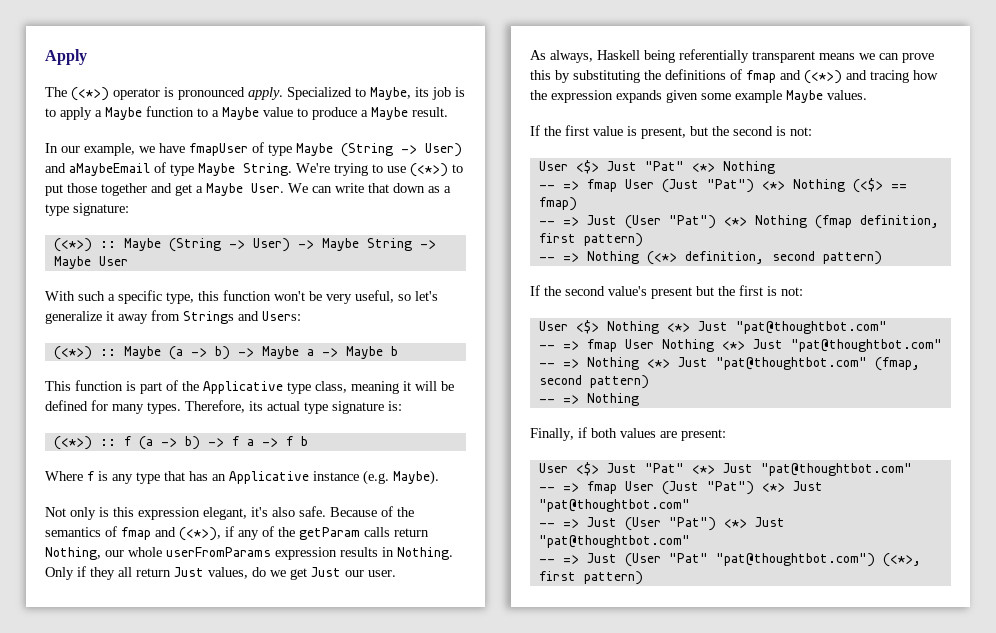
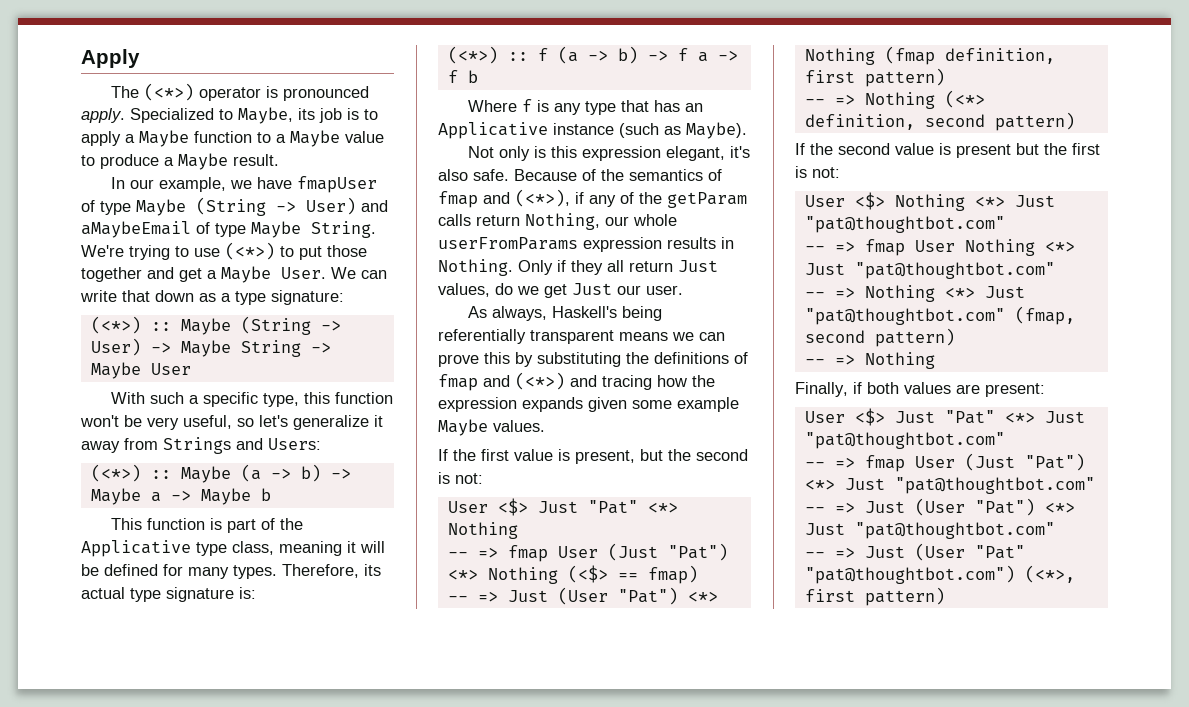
[363,470,389,485] (e.g. -> [619,123,681,138] (such as
[597,50,640,60] Haskell -> [551,306,617,318] Haskell's
[608,286,647,296] value's -> [895,143,951,155] value is

